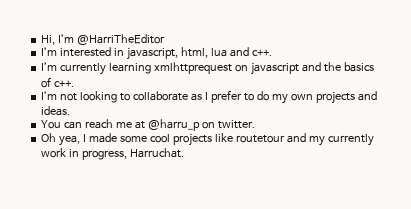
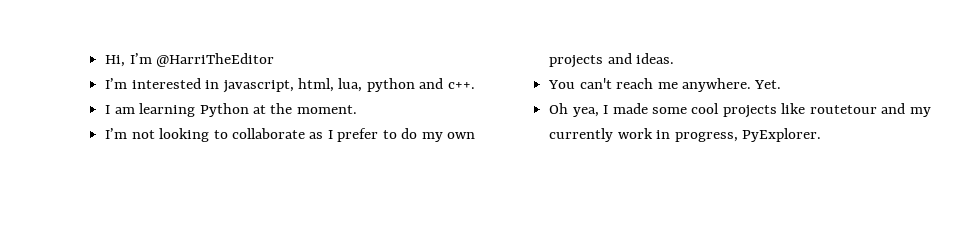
[210,48,227,57] lua -> [338,78,415,92] lua, python
[41,62,374,75] [41,77,75,88] I’m currently learning xmlhttprequest on javascript and the basics of c++. -> [105,103,357,117] I am learning Python at the moment.
[64,121,83,129] can -> [579,78,612,89] can't
[134,119,255,131] at @harru_p on twitter. -> [681,78,782,92] anywhere. Yet.
[130,148,185,158] Harruchat. -> [741,128,821,142] PyExplorer.

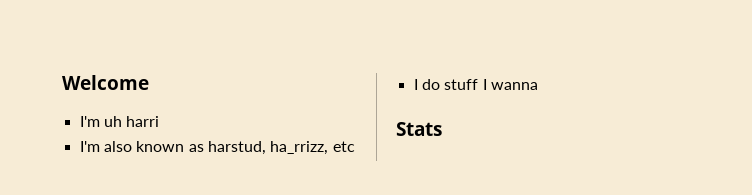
[105,53,275,67] [105,78,475,93] [105,103,357,117] [105,128,476,142] [549,53,675,68] [548,78,782,92] [549,103,931,118] [549,128,821,142] Hi, I’m @HarriTheEditor // I’m interested in javascript, html, lua, python and c++. // I am learning Python at the moment. // I’m not looking to collaborate as I prefer to do my own projects and ideas. // You can't reach me anywhere. Yet. // Oh yea, I made some cool projects like routetour and my currently work in progress, PyExplorer. -> [62,75,149,90] [79,116,160,127] [79,141,355,155] [413,79,538,90] [396,122,442,136] Welcome // I'm uh harri // I'm also known as harstud, ha_rrizz, etc // I do stuff I wanna // Stats

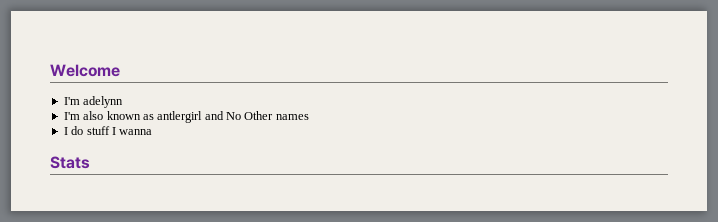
[103,116,160,127] uh harri -> [83,96,124,108] adelynn
[207,141,355,155] harstud, ha_rrizz, etc -> [157,111,309,123] antlergirl and No Other names

